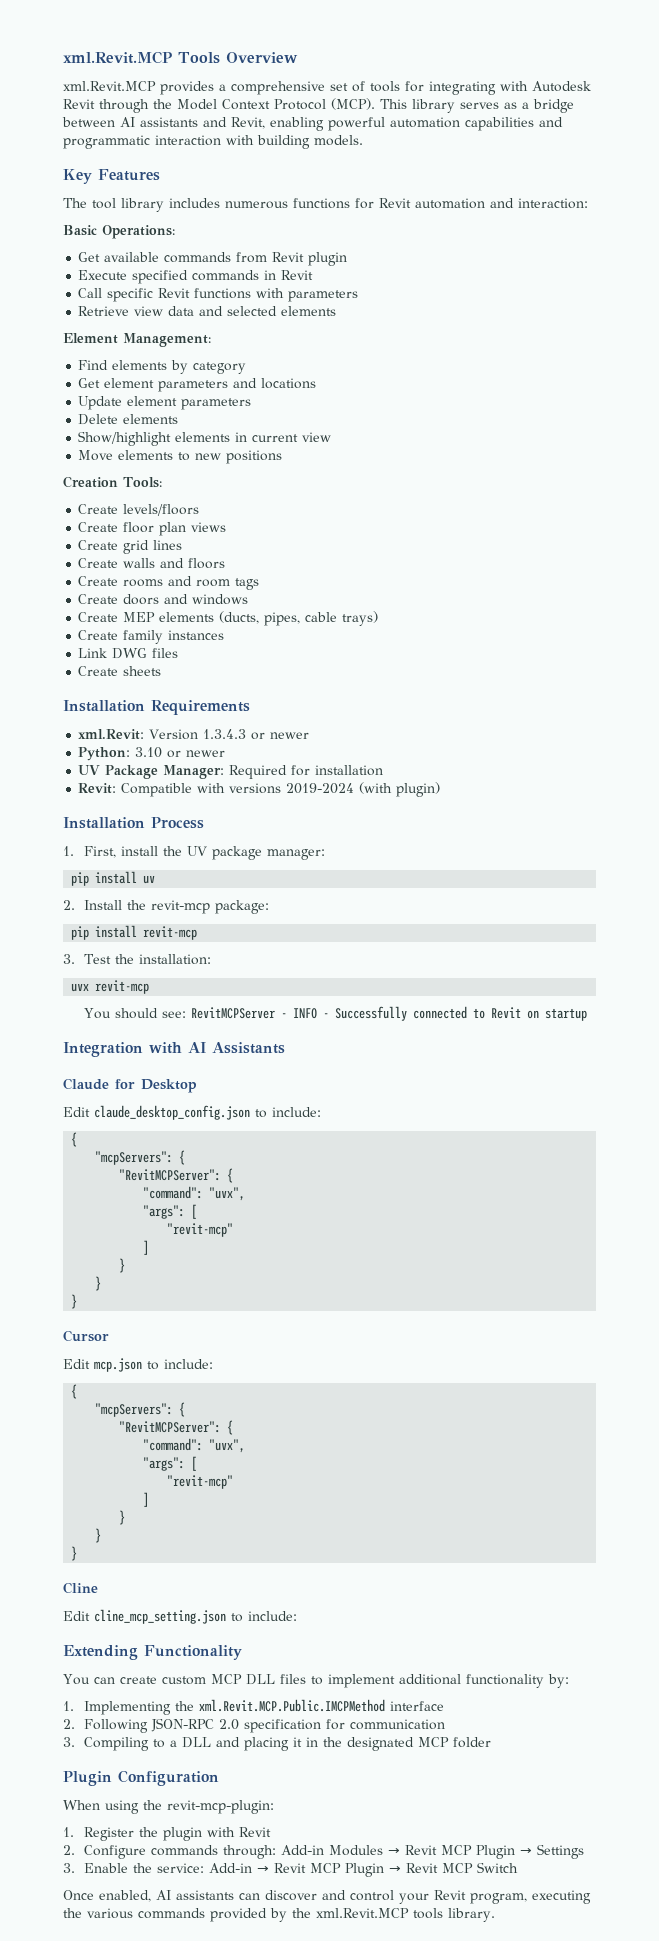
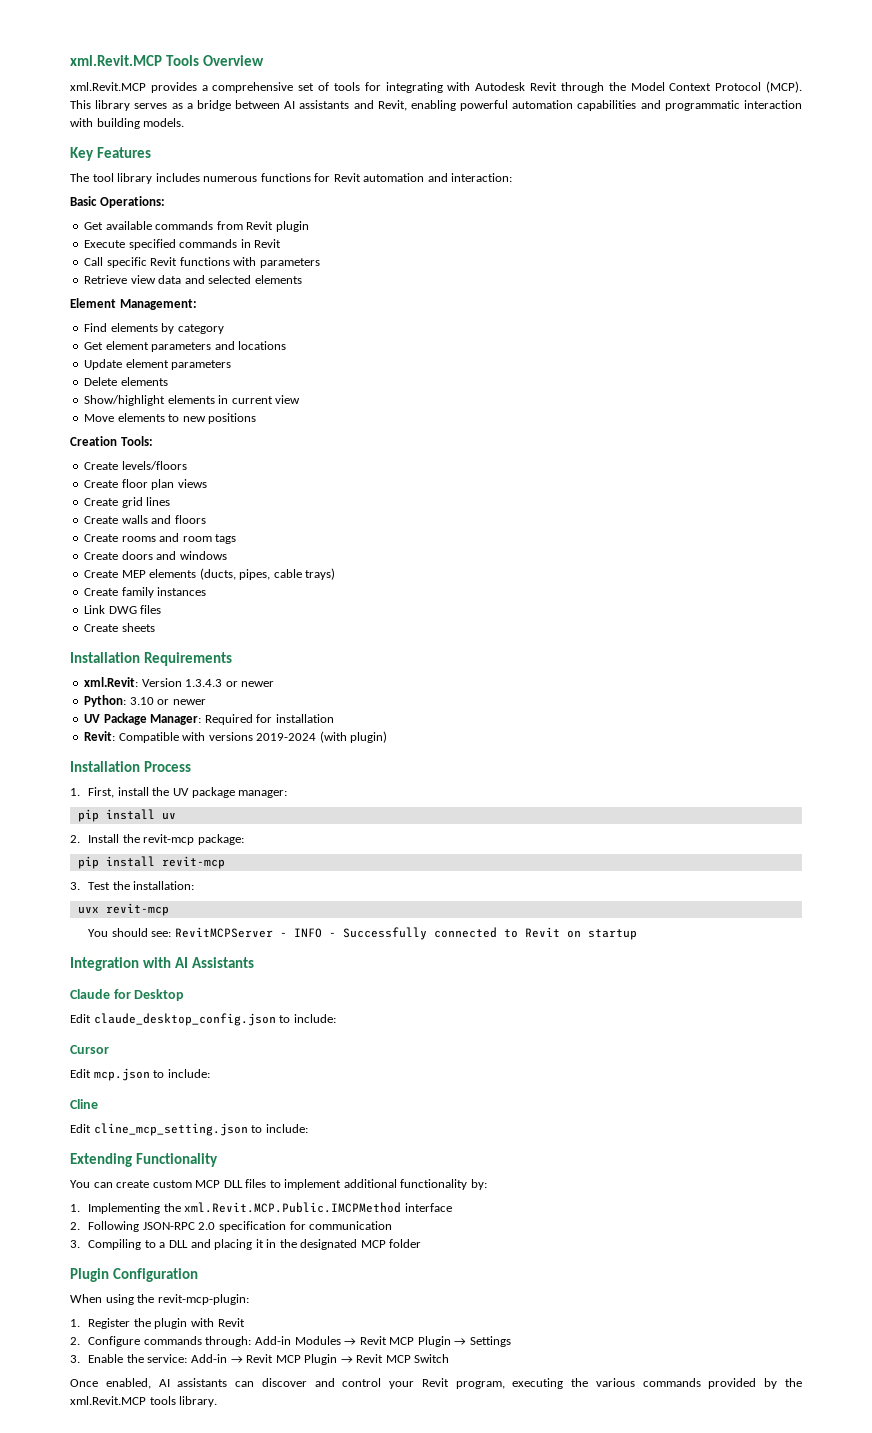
[71,1132,78,1147] [95,1150,186,1165] [119,1168,234,1183] [143,1186,246,1201] [143,1204,198,1219] [167,1223,234,1237] [143,1240,150,1255] [119,1258,126,1273] [95,1276,102,1291] [71,1294,78,1309] // { // "mcpServers": { // "RevitMCPServer": { // "command": "uvx", // "args": [ // "revit-mcp" // ] // } // } // } -> (336, 1018) none
[71,1384,78,1399] [95,1402,186,1417] [119,1420,234,1435] [143,1438,246,1453] [143,1456,198,1471] [167,1475,234,1489] [143,1492,150,1507] [119,1510,126,1525] [95,1528,102,1543] [71,1546,78,1561] // { // "mcpServers": { // "RevitMCPServer": { // "command": "uvx", // "args": [ // "revit-mcp" // ] // } // } // } -> (210, 1073) none

